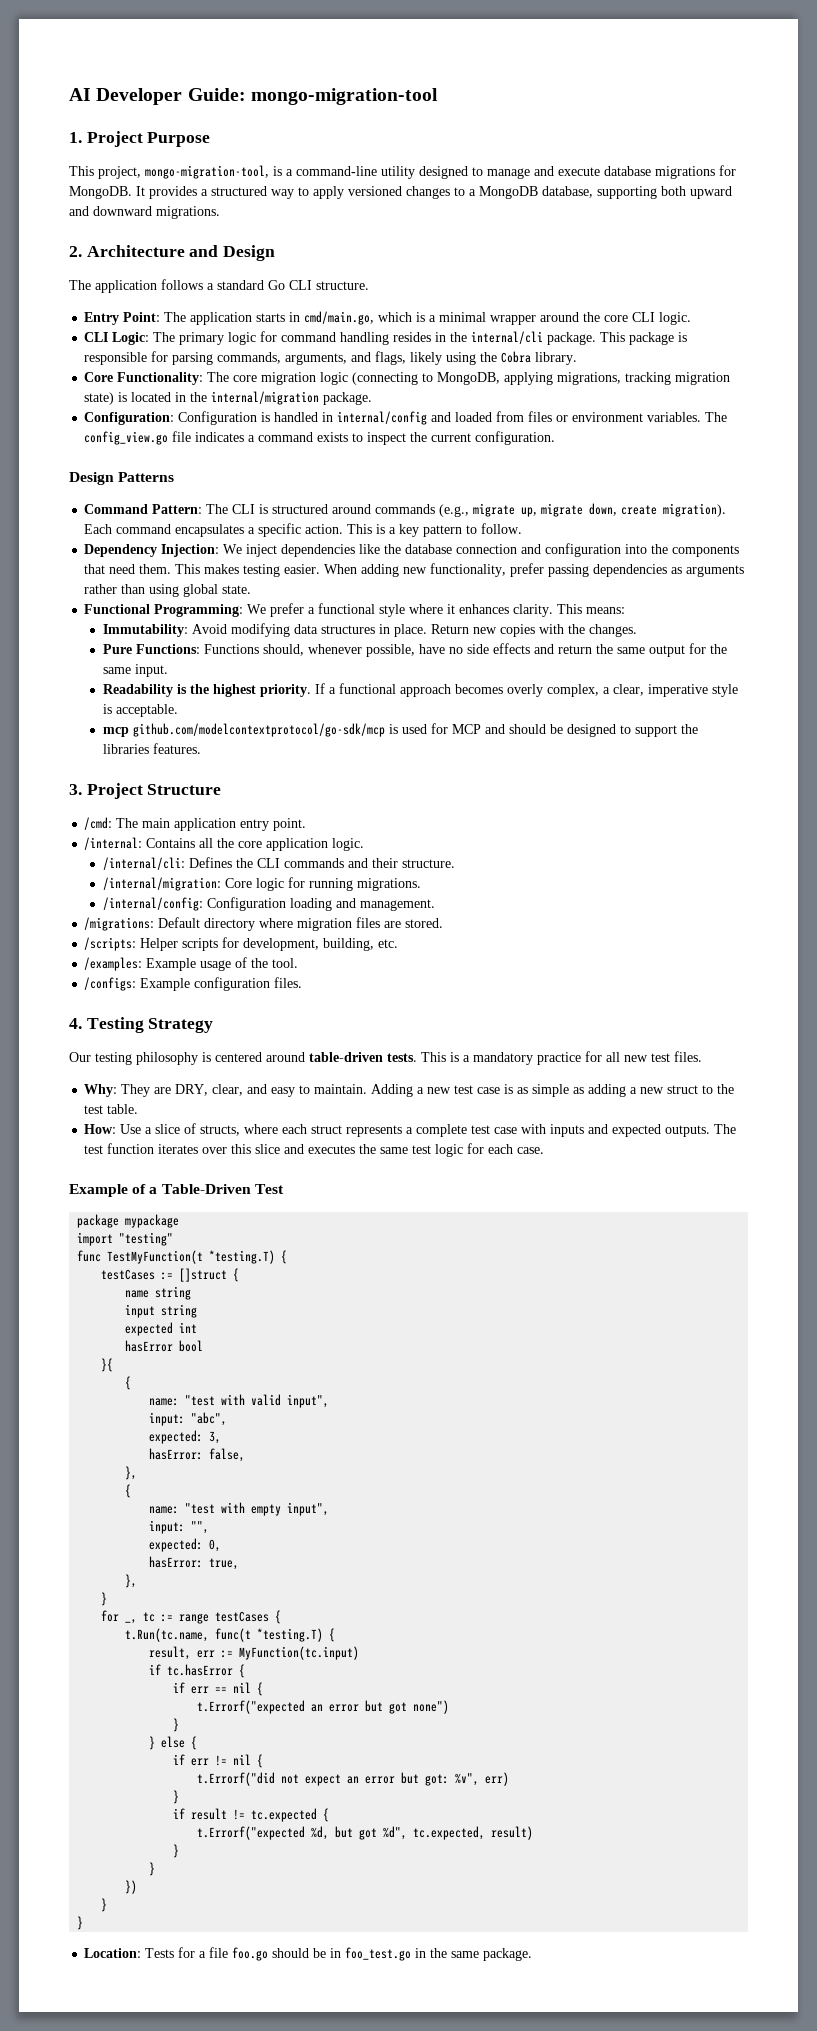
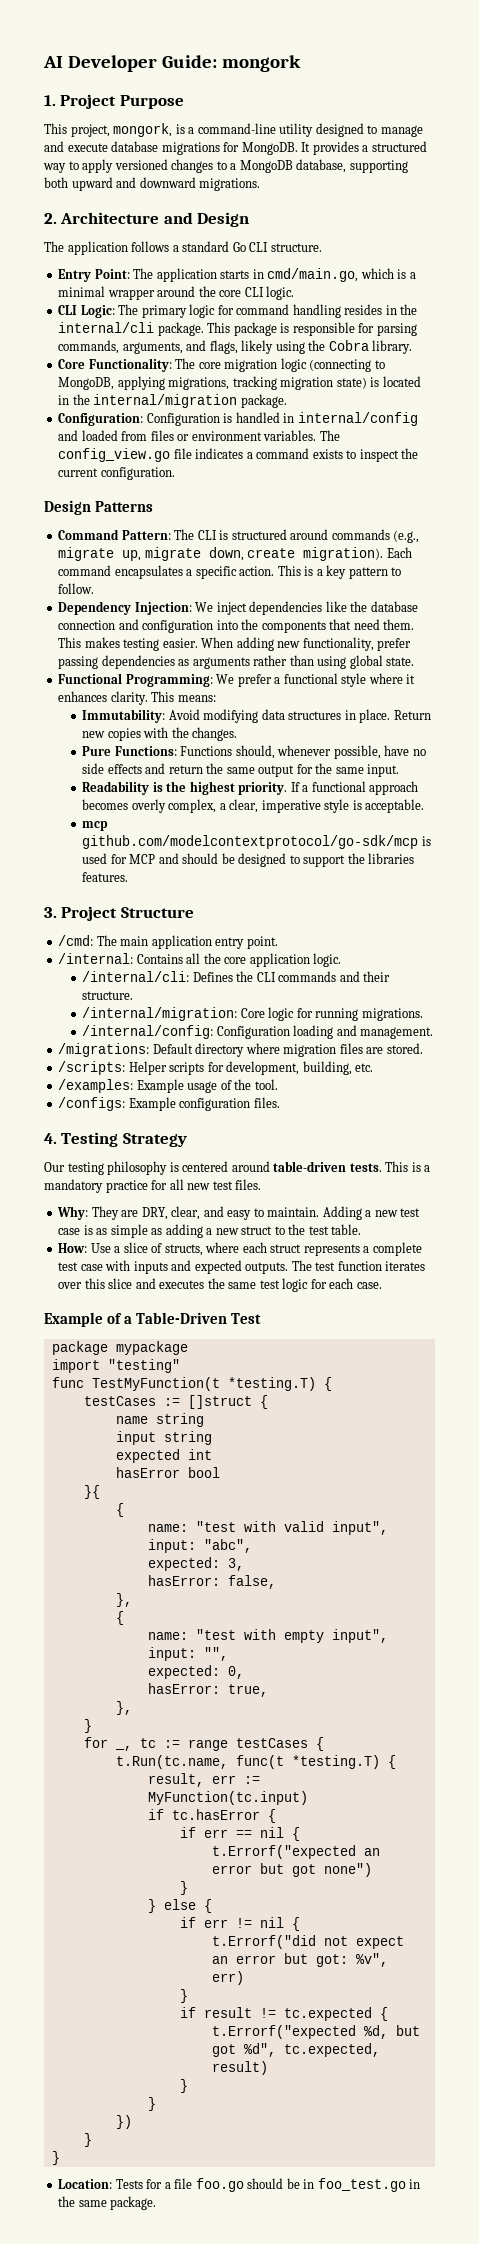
[250,88,438,105] mongo-migration-tool -> [221,55,301,72] mongork
[145,165,269,179] mongo-migration-tool, -> [113,123,173,137] mongork,

